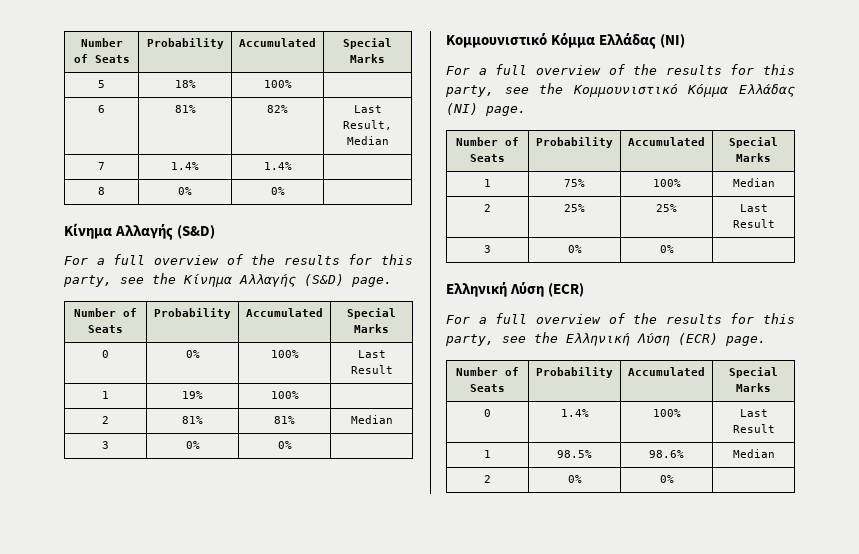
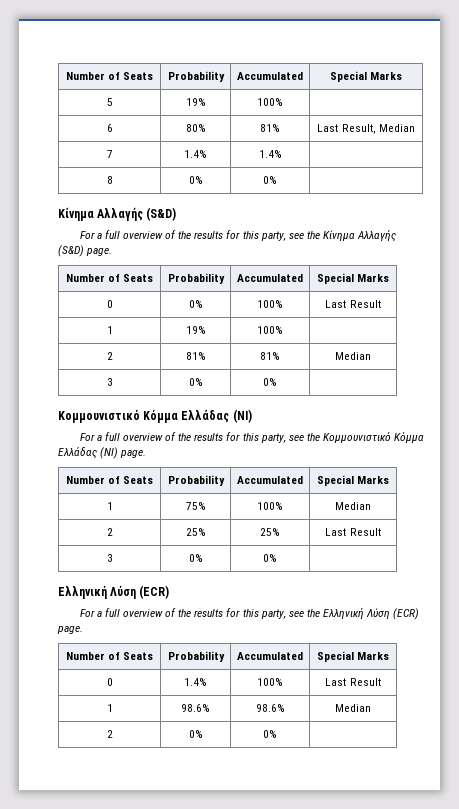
[174,80,196,88] 18% -> [185,98,206,106] 19%
[174,105,196,113] [267,105,288,113] | 81% | 82% -> [185,124,206,132] [260,124,280,132] | 80% | 81%
[557,450,592,458] 98.5% -> [181,704,210,712] 98.6%

